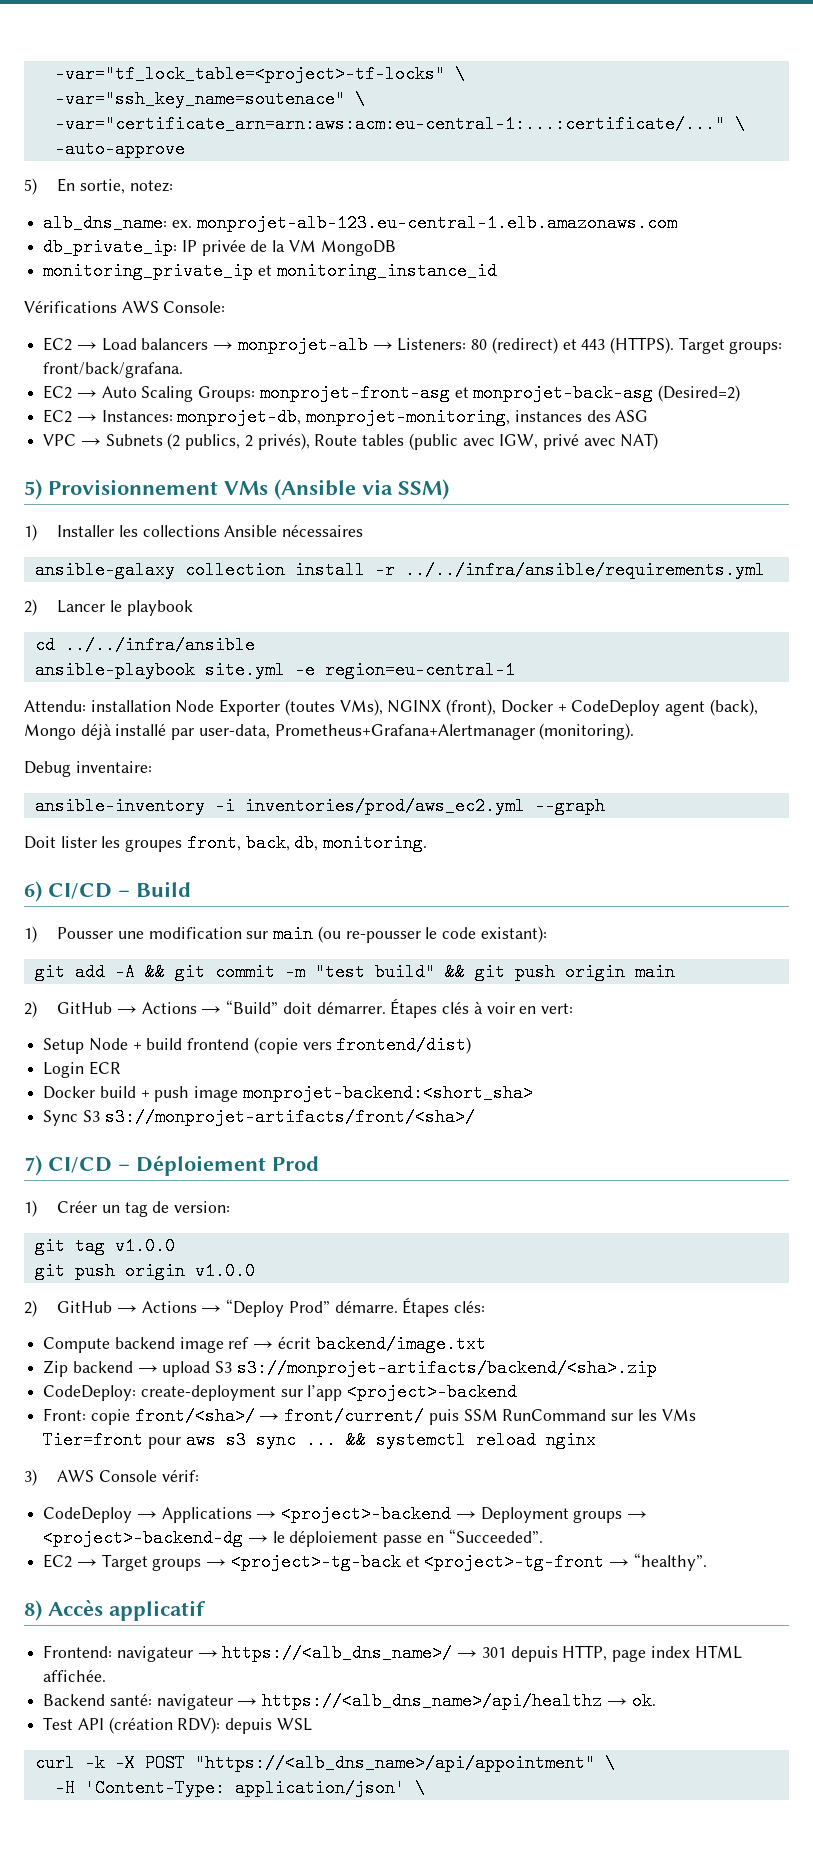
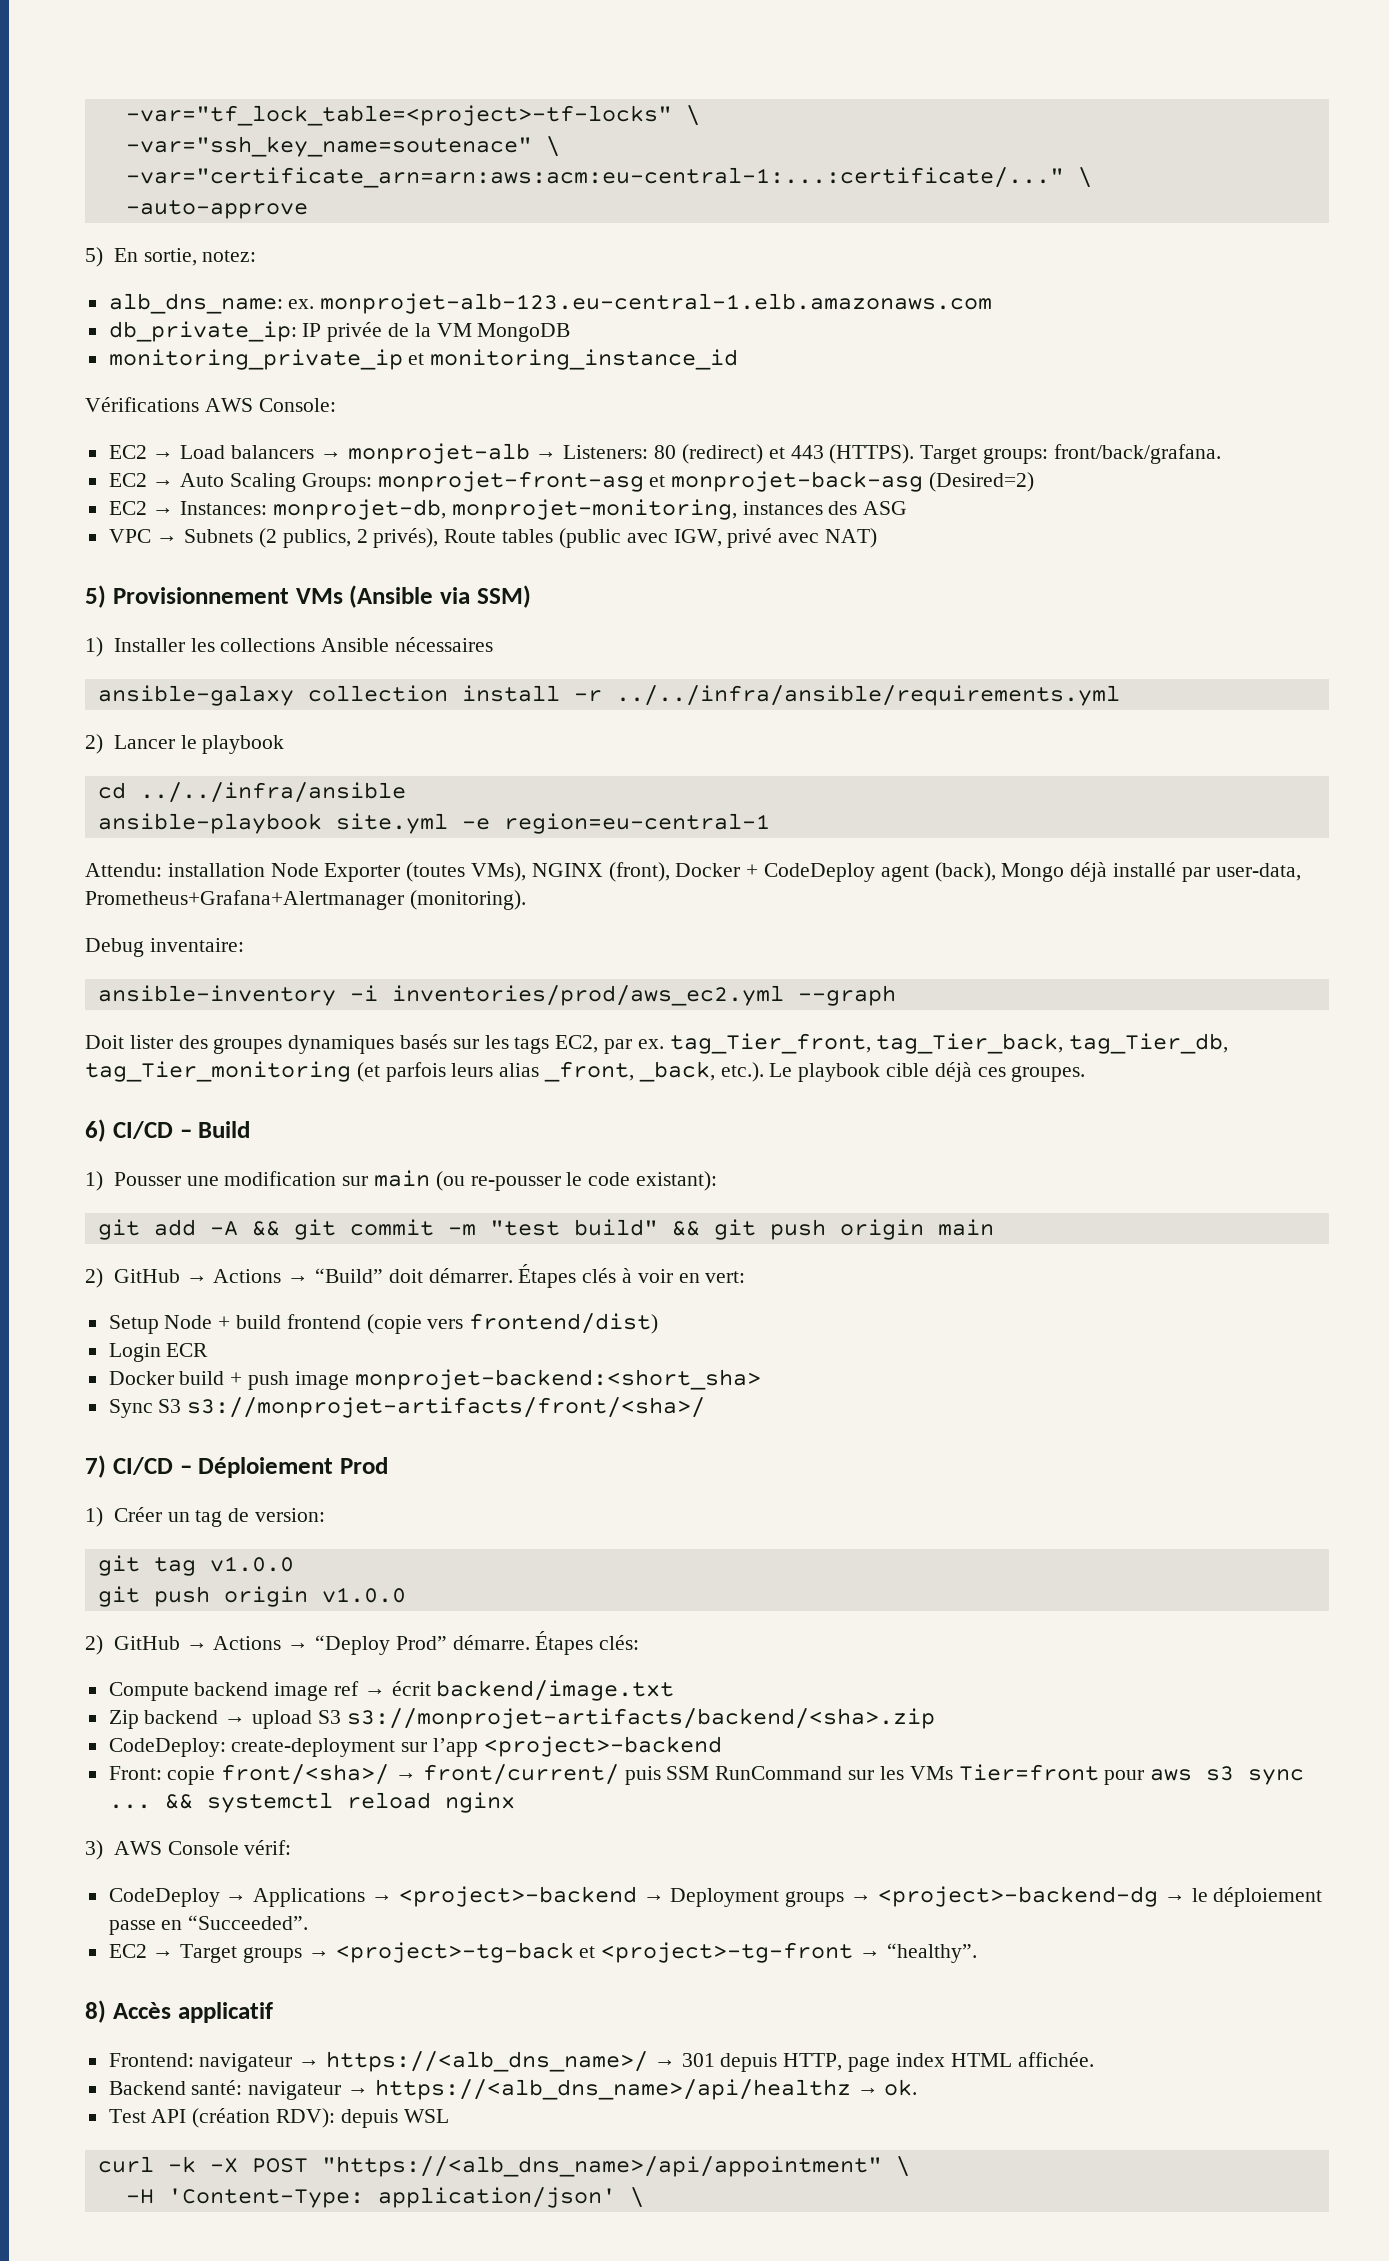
[101,834,428,852] les groupes front, back, db, monitoring. -> [178,1033,1229,1054] [85,1061,1086,1082] des groupes dynamiques basés sur les tags EC2, par ex. tag_Tier_front, tag_Tier_back, tag_Tier_db, tag_Tier_monitoring (et parfois leurs alias _front, _back, etc.). Le playbook cible déjà ces groupes.

